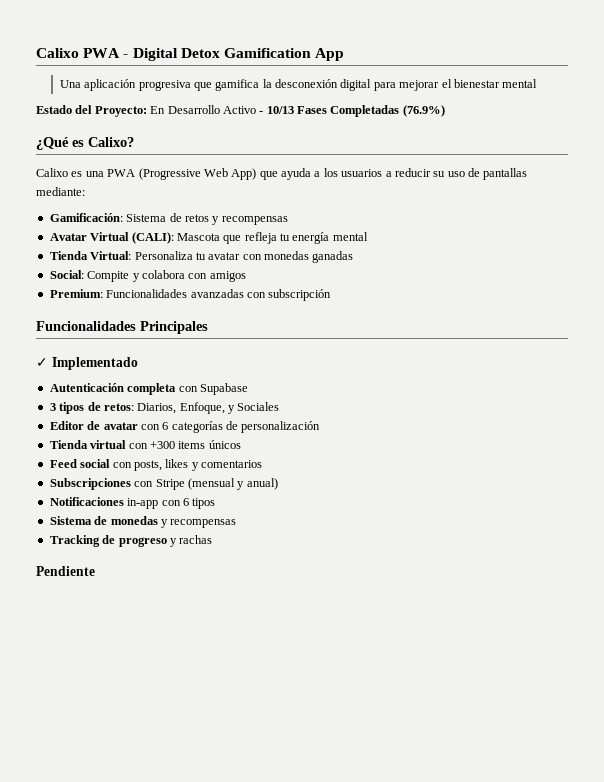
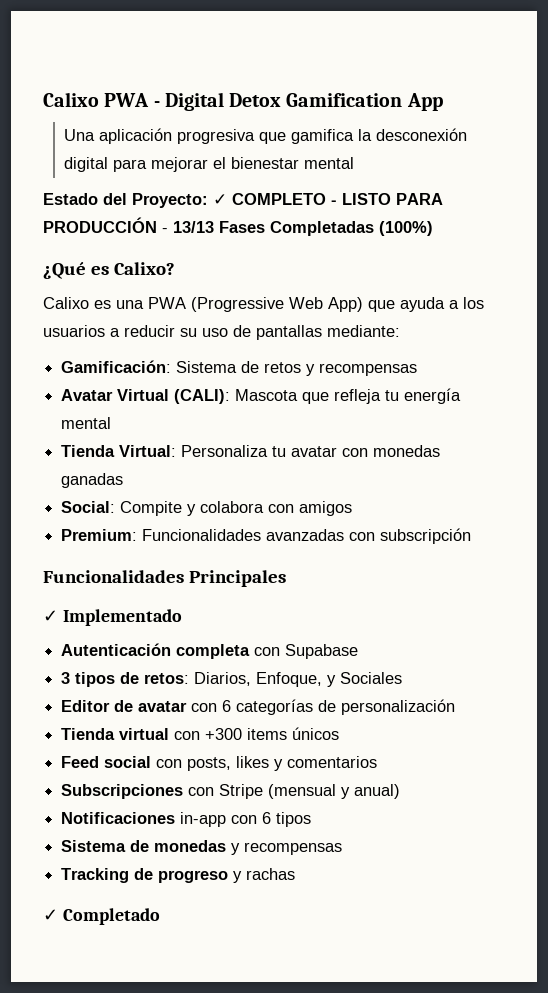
[150,105,294,114] En Desarrollo Activo - 10/13 -> [213,193,443,205] [43,217,214,233] ✓ COMPLETO - LISTO PARA PRODUCCIÓN - 13/13
[402,105,445,117] (76.9%) -> [379,221,433,236] (100%)
[36,566,95,576] Pendiente -> [43,908,160,925] ✓ Completado

